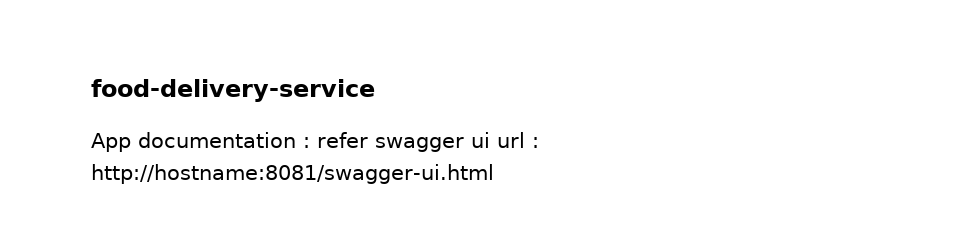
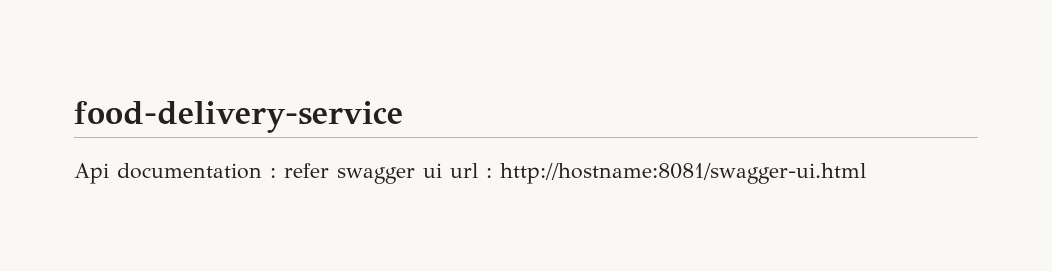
[91,133,131,152] App -> [74,163,109,184] Api

